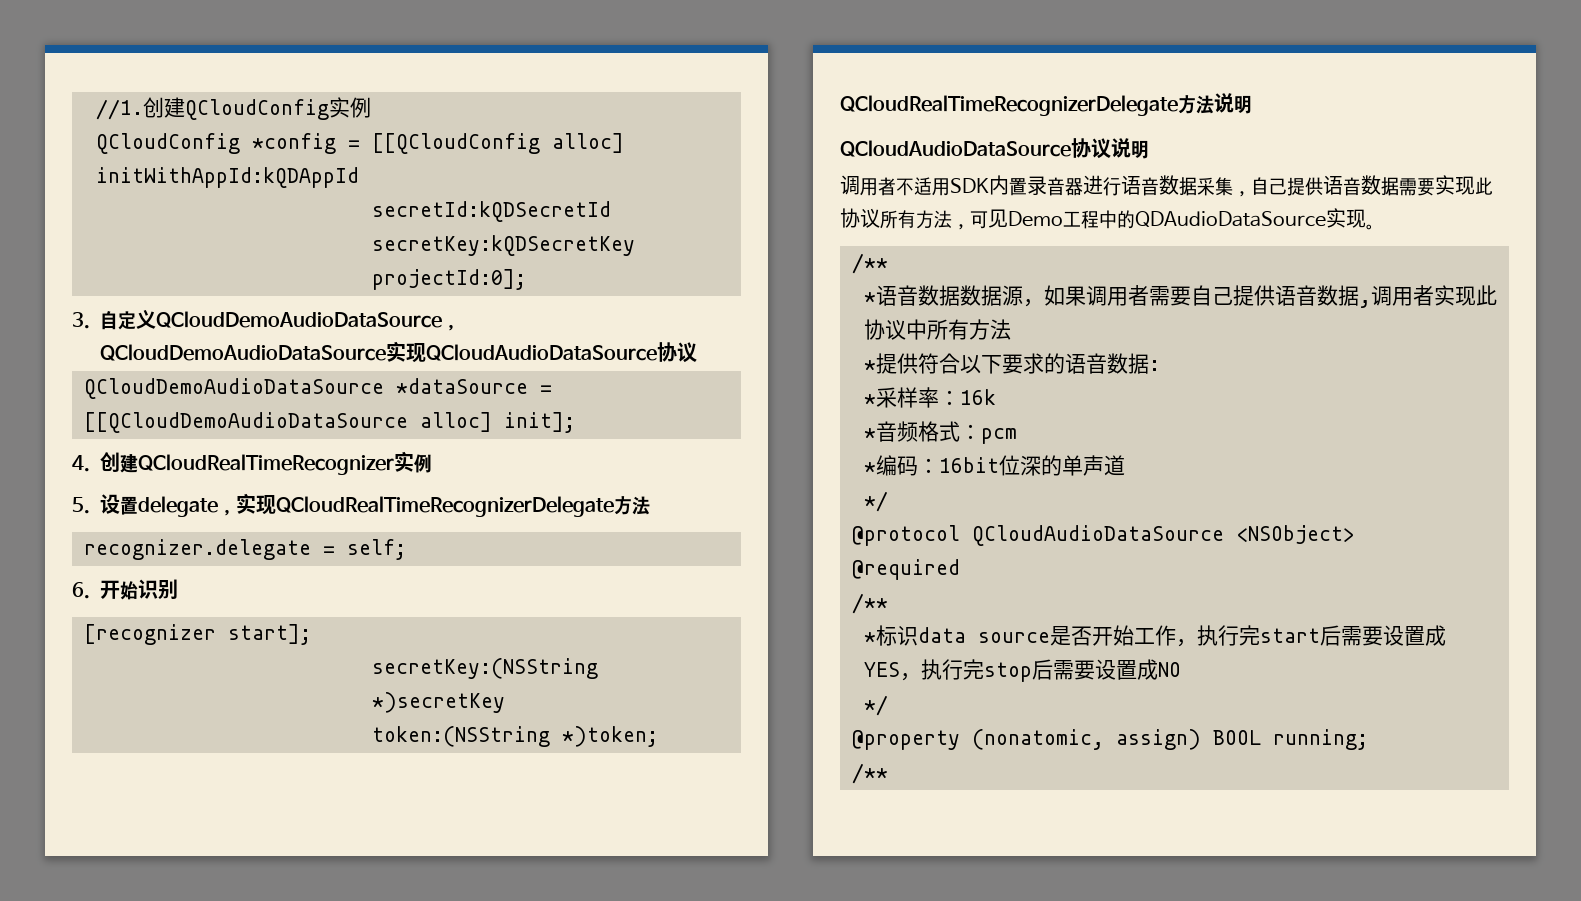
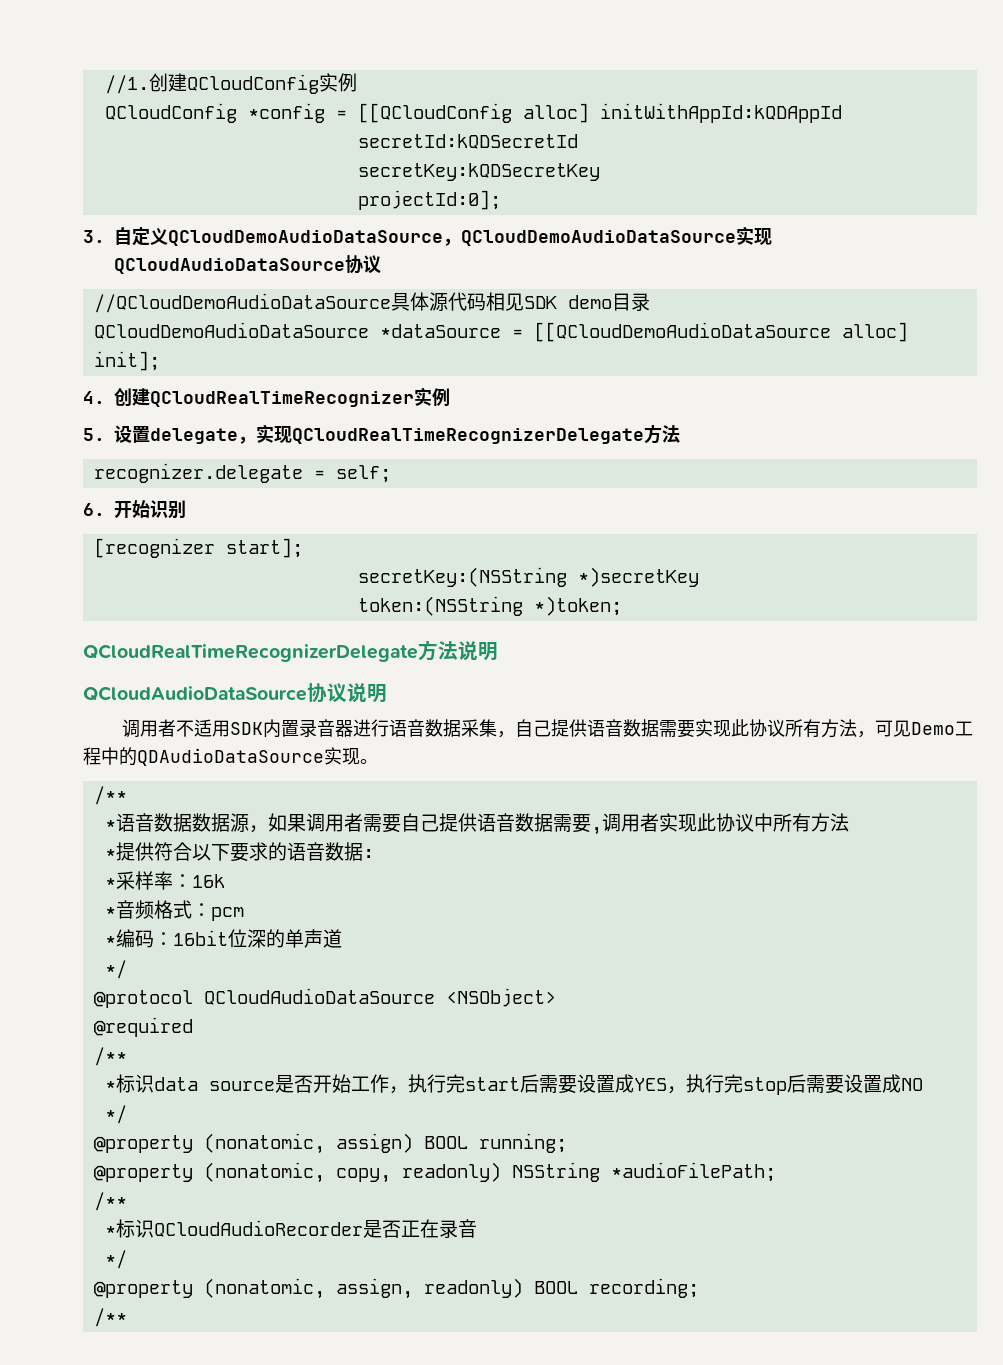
(697, 352) none -> [93,292,650,313] // //QCloudDemoAudioDataSource具体源代码相见SDK demo目录
(1359, 295) none -> [552,814,591,833] 需要
(1368, 739) none -> [93,1162,776,1183] [93,1192,127,1211] [104,1219,477,1238] [104,1250,127,1269] [93,1278,699,1299] // @property (nonatomic, copy, readonly) NSString *audioFilePath; // /** // *标识QCloudAudioRecorder是否正在录音 // */ // @property (nonatomic, assign, readonly) BOOL recording;

